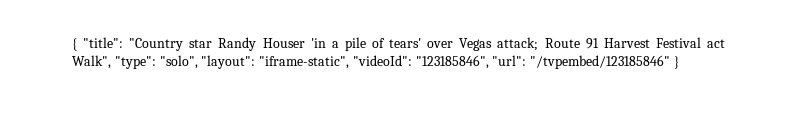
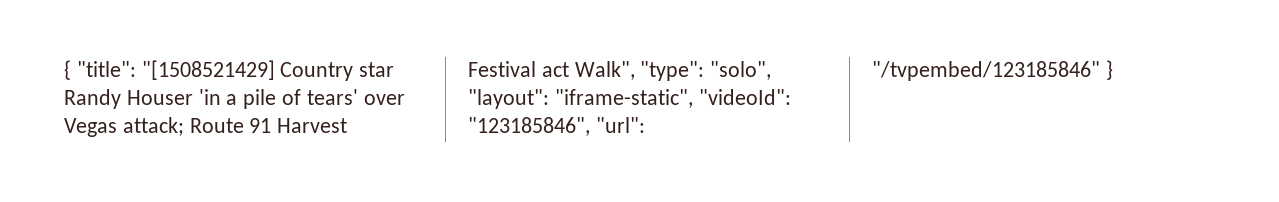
[129,38,184,51] "Country -> [141,60,354,81] "[1508521429] Country

